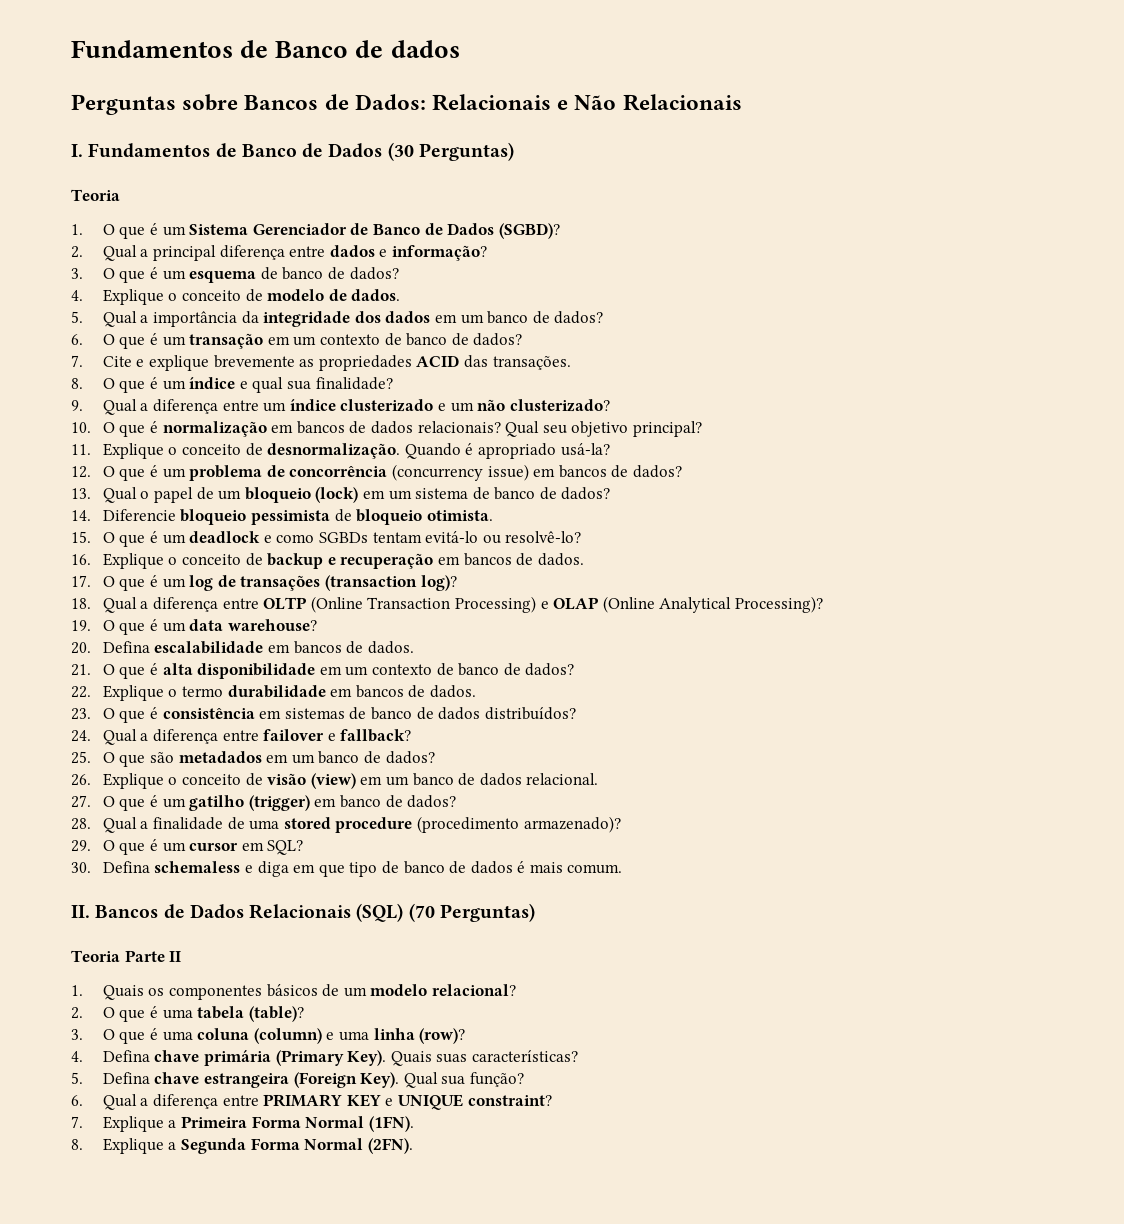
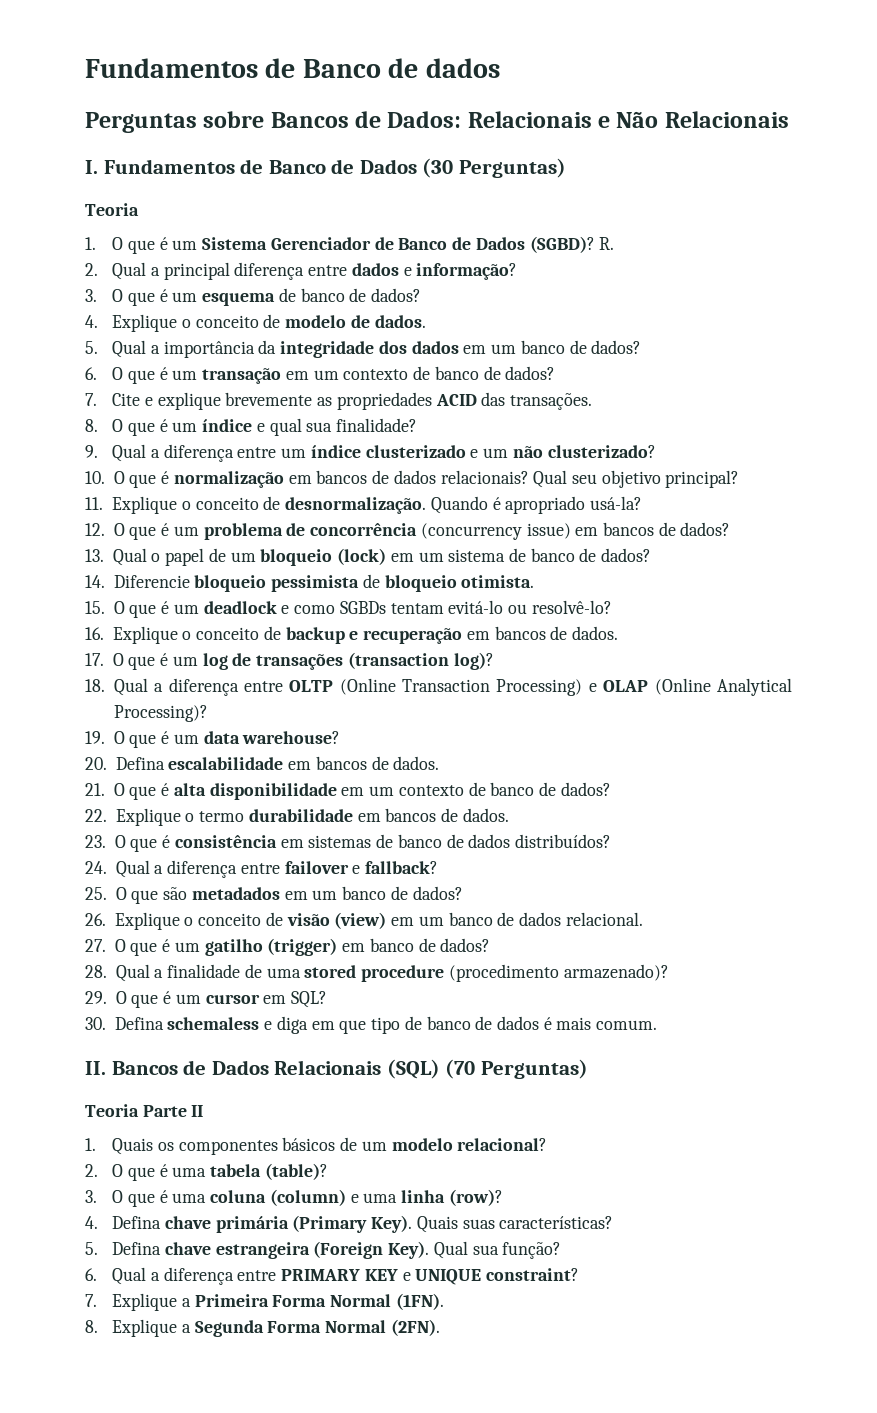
(560, 231) none -> [599,237,615,250] R.

